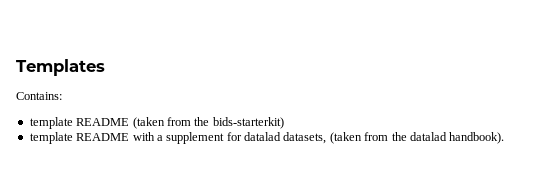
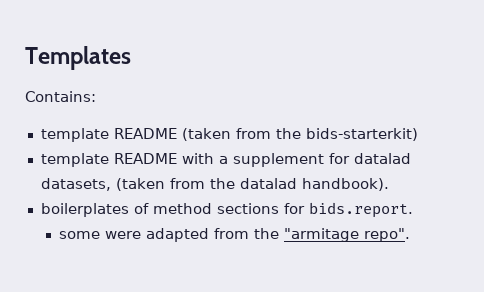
(505, 138) none -> [40,202,413,218] [59,228,411,242] // boilerplates of method sections for bids.report. // some were adapted from the "armitage repo".

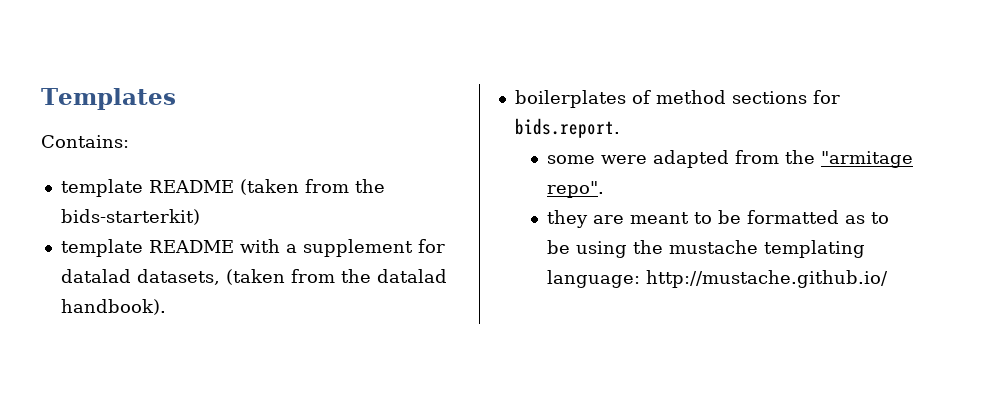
(411, 235) none -> [547,210,890,228] [547,240,866,258] [547,270,889,288] // they are meant to be formatted as to be using the mustache templating language: http://mustache.github.io/

